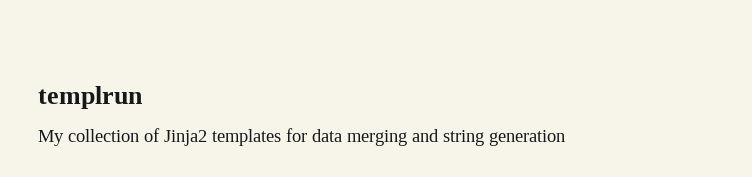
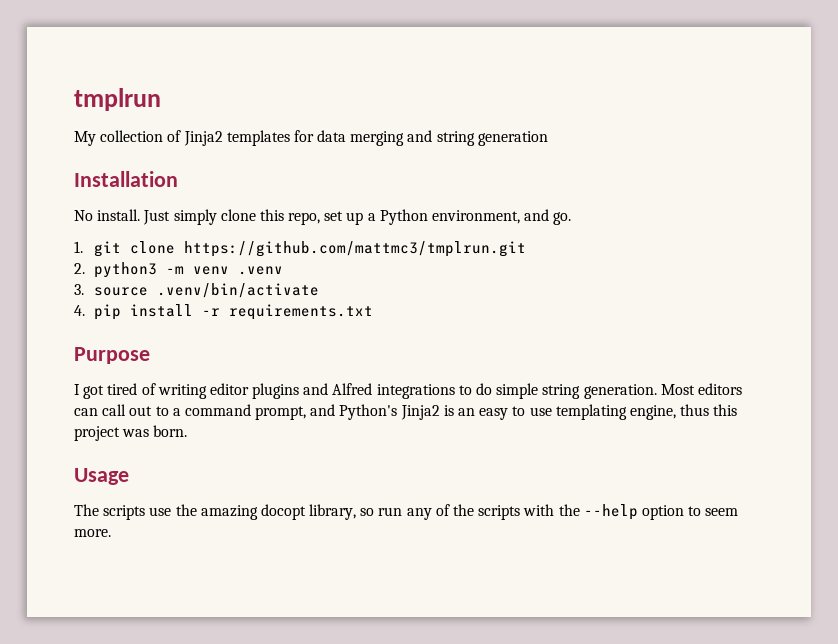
[38,86,143,109] templrun -> [74,88,161,111] tmplrun
(565, 138) none -> [74,171,178,187] [74,209,572,225] [74,241,527,257] [74,262,284,278] [74,283,320,298] [74,304,374,320] [74,347,150,364] [74,383,742,399] [74,404,738,420] [74,425,188,441] [74,468,129,485] [74,504,739,520] [74,529,111,537] // Installation // No install. Just simply clone this repo, set up a Python environment, and go. // 1. git clone https://github.com/mattmc3/tmplrun.git // 2. python3 -m venv .venv // 3. source .venv/bin/activate // 4. pip install -r requirements.txt // Purpose // I got tired of writing editor plugins and Alfred integrations to do simple string generation. Most editors can call out to a command prompt, and Python's Jinja2 is an easy to use templating engine, thus this project was born. // Usage // The scripts use the amazing docopt library, so run any of the scripts with the --help option to seem more.

